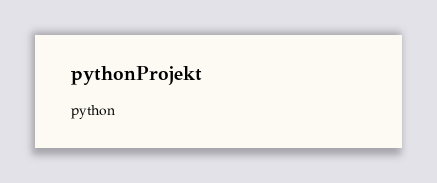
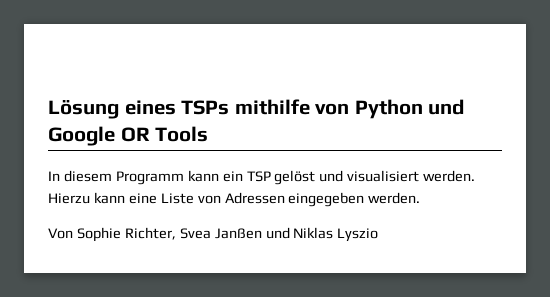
[71,66,202,85] [71,105,115,119] pythonProjekt // python -> [48,99,465,119] [48,126,209,146] [48,170,476,185] [48,192,421,207] [48,227,379,242] Lösung eines TSPs mithilfe von Python und Google OR Tools // In diesem Programm kann ein TSP gelöst und visualisiert werden. Hierzu kann eine Liste von Adressen eingegeben werden. // Von Sophie Richter, Svea Janßen und Niklas Lyszio

